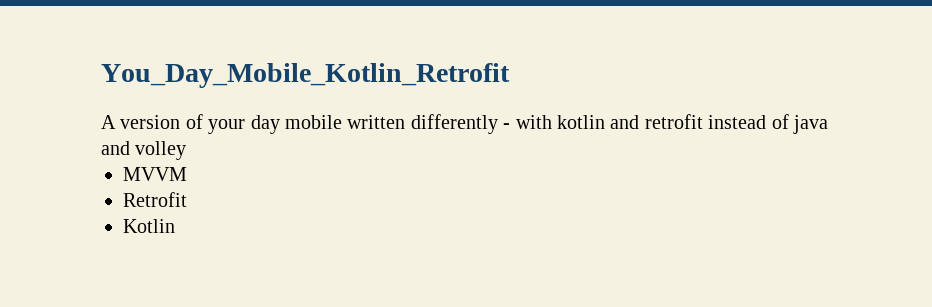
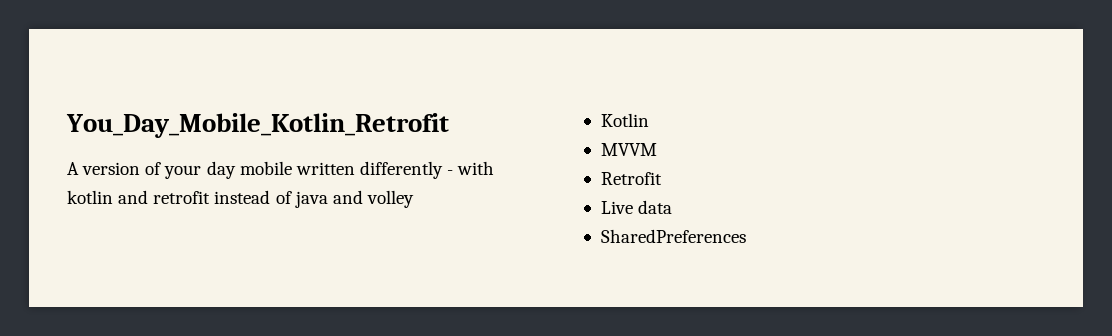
(187, 150) none -> [600,113,649,127] // Kotlin
[123,219,175,233] Kotlin -> [600,200,673,214] [600,229,746,243] Live data // SharedPreferences

